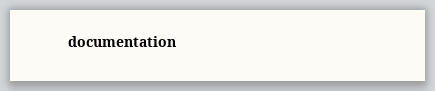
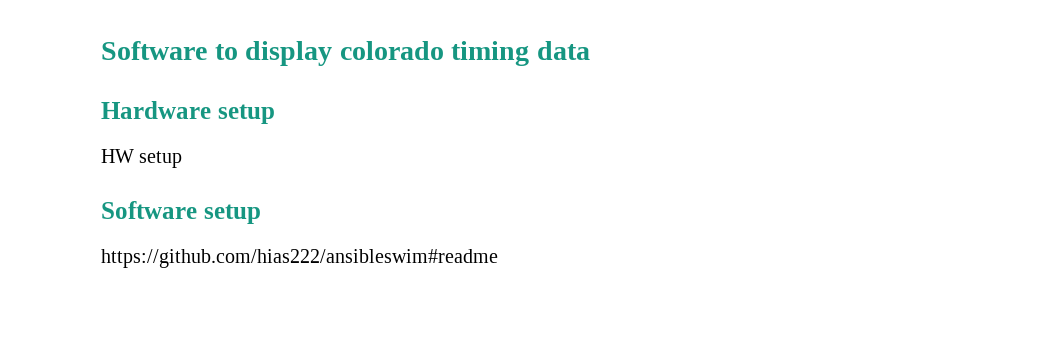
[68,36,176,47] documentation -> [101,41,590,66] [101,101,275,124] [101,149,183,168] [101,201,261,224] [101,249,498,268] Software to display colorado timing data // Hardware setup // HW setup // Software setup // https://github.com/hias222/ansibleswim#readme

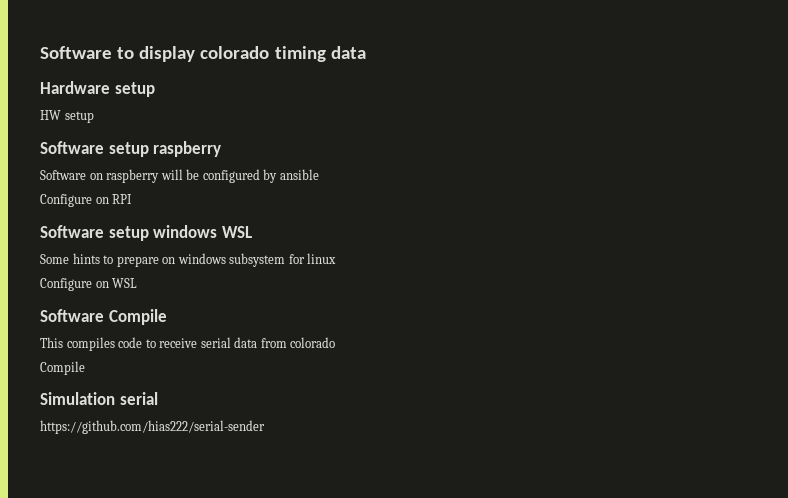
[101,249,498,268] // https://github.com/hias222/ansibleswim#readme -> [153,141,222,157] [40,169,319,183] [40,194,133,207] [40,225,252,241] [40,253,337,267] [40,278,138,291] [40,309,167,325] [40,337,336,351] [40,361,85,375] [40,392,158,405] [40,420,265,434] raspberry // Software on raspberry will be configured by ansible // Configure on RPI // Software setup windows WSL // Some hints to prepare on windows subsystem for linux // Configure on WSL // Software Compile // This compiles code to receive serial data from colorado // Compile // Simulation serial // https://github.com/hias222/serial-sender

